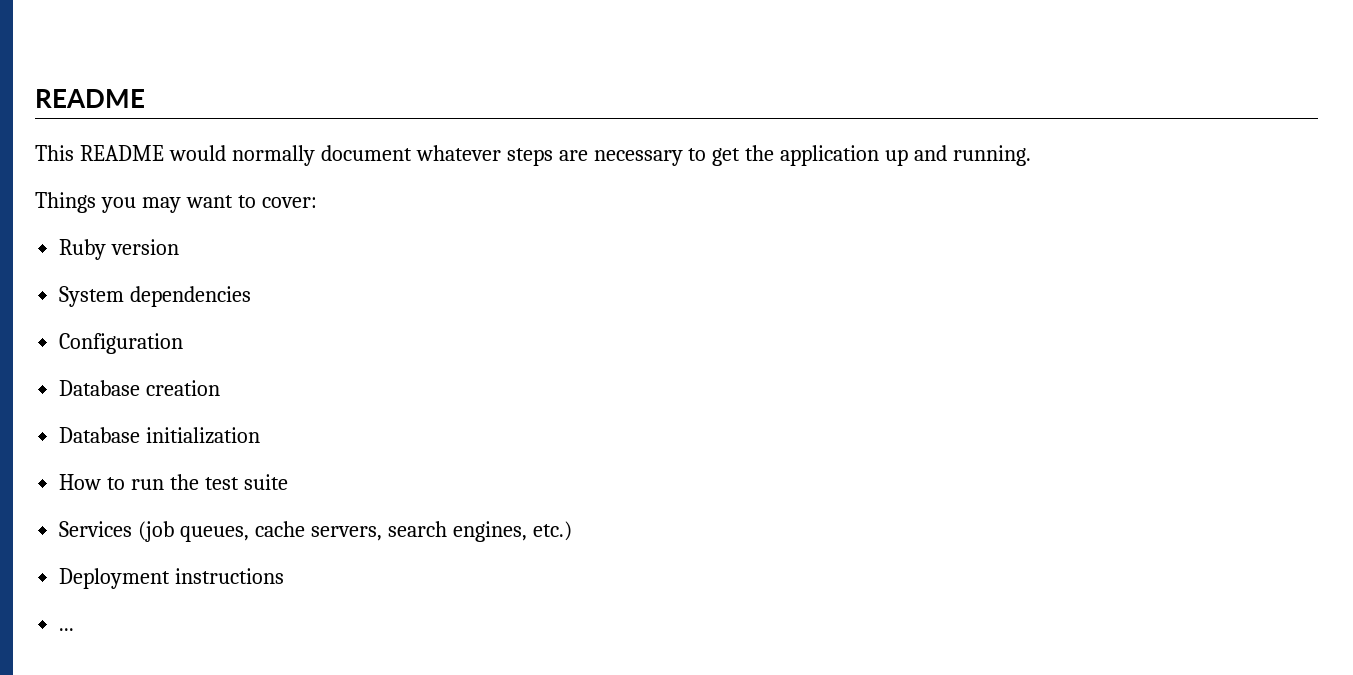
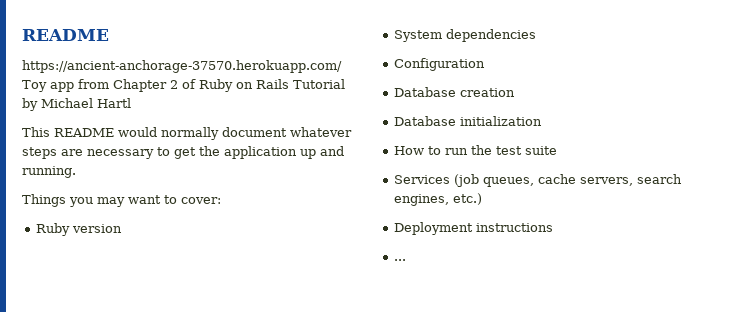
[35,89,145,108] README -> [22,29,109,41] [22,60,342,73] [22,79,345,92] [22,98,131,111] README // https://ancient-anchorage-37570.herokuapp.com/ Toy app from Chapter 2 of Ruby on Rails Tutorial by Michael Hartl

